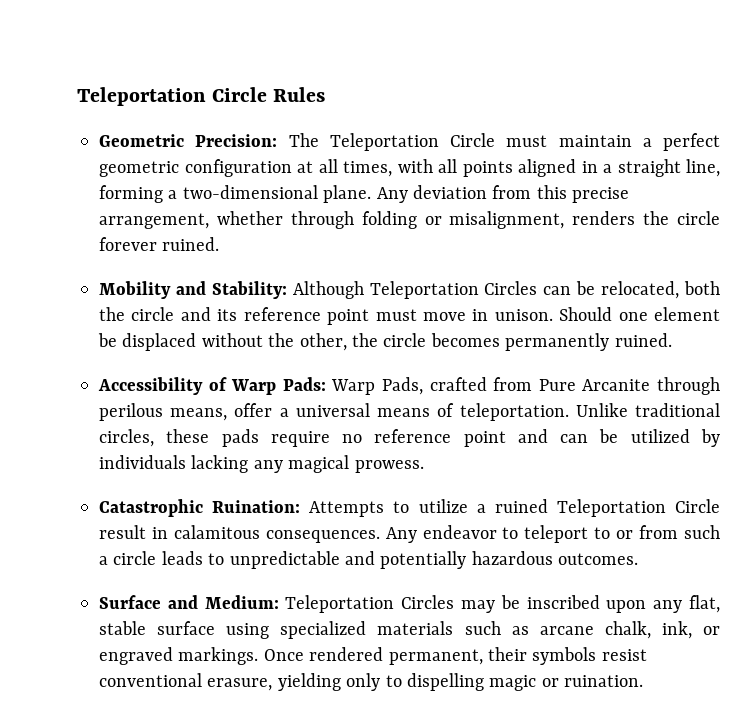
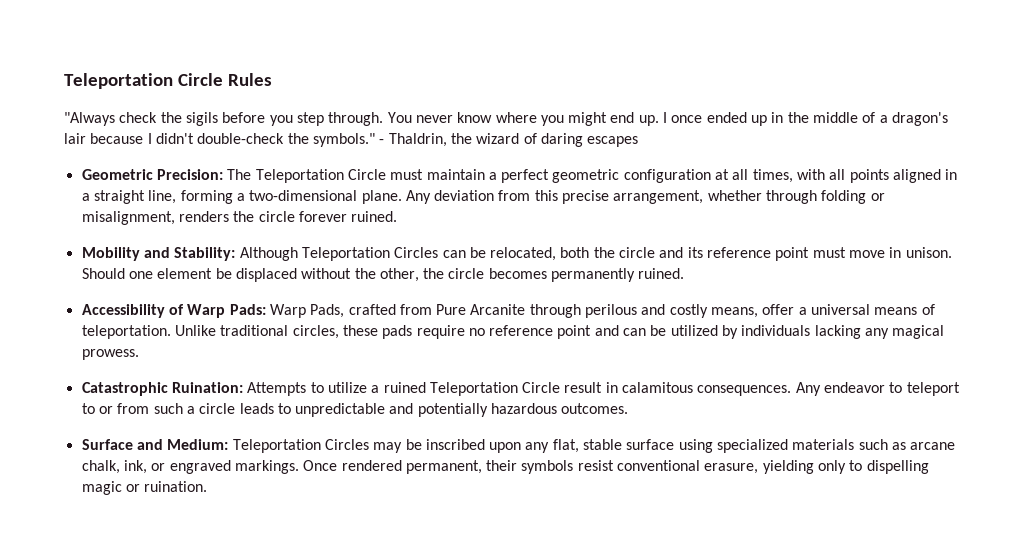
(326, 94) none -> [64,112,949,126] [64,133,639,147] // "Always check the sigils before you step through. You never know where you might end up. I once ended up in the middle of a dragon's lair because I didn't double-check the symbols." - Thaldrin, the wizard of daring escapes
(163, 412) none -> [641,304,708,318] and costly

